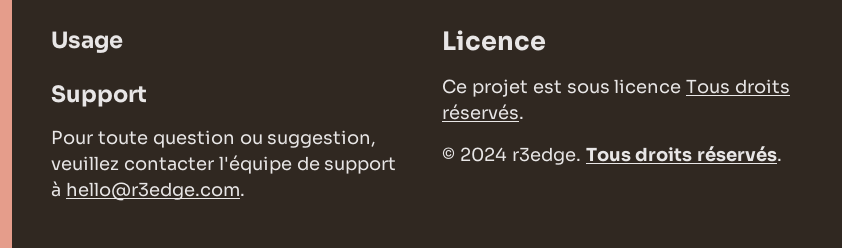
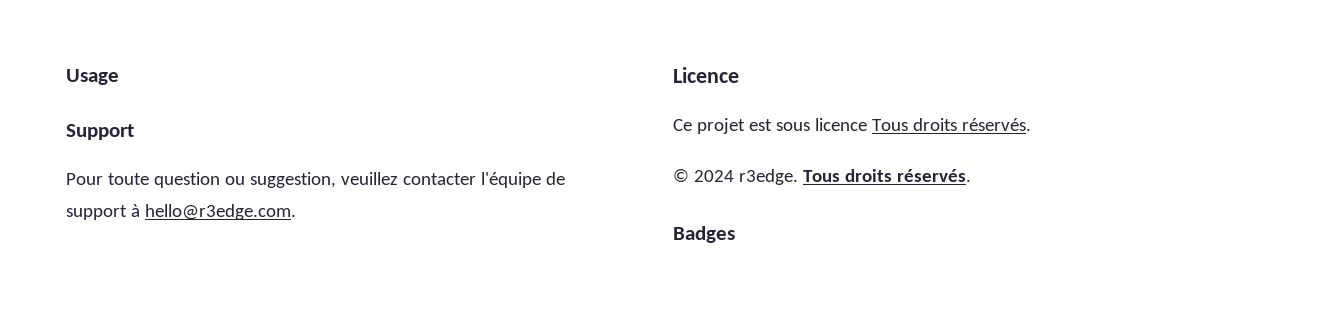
(783, 154) none -> [673,226,735,243] // Badges

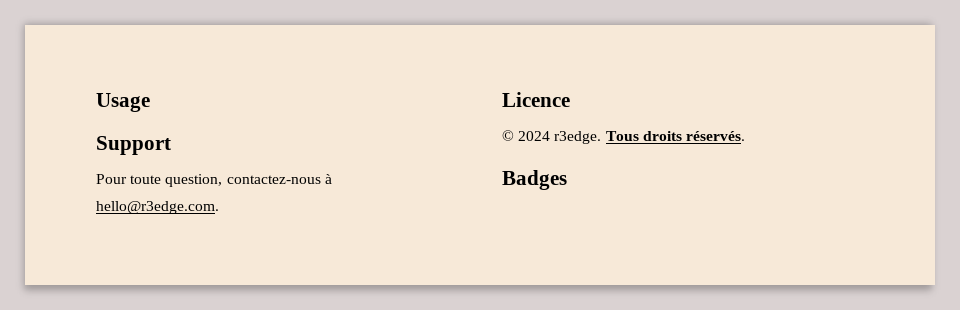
[153,172,565,188] [66,204,296,220] [673,67,739,83] [673,118,1031,134] question ou suggestion, veuillez contacter l'équipe de support à hello@r3edge.com. // Licence // Ce projet est sous licence Tous droits réservés. -> [165,174,332,187] [96,201,219,214] [502,92,570,107] question, contactez-nous à hello@r3edge.com. // Licence

